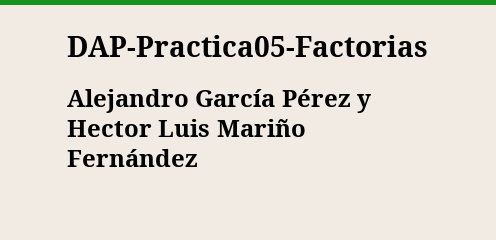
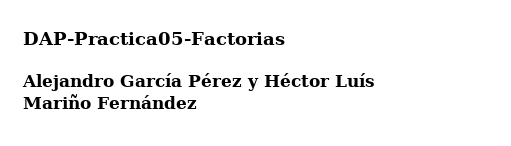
[67,119,211,137] Hector Luis -> [264,73,375,87] Héctor Luís

